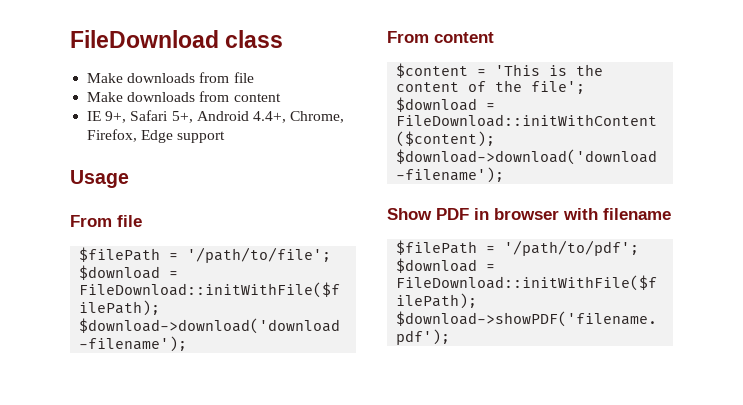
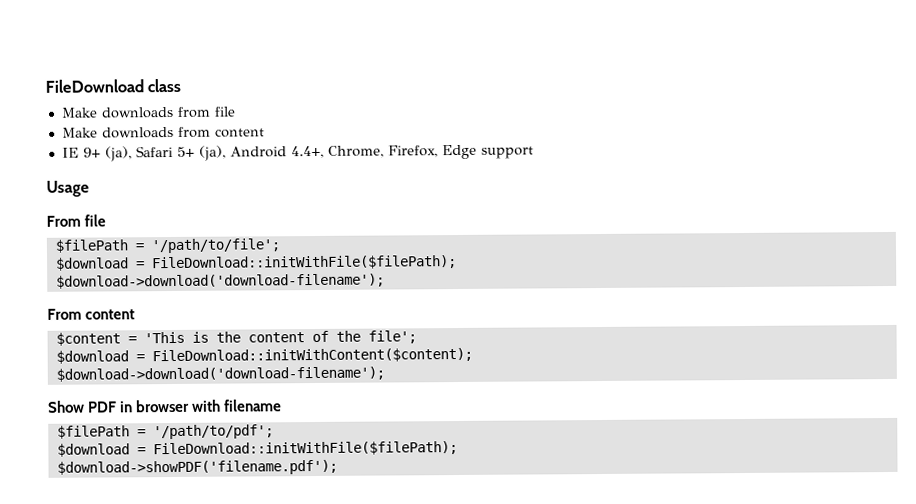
[105,110,193,123] 9+, Safari 5+, -> [82,145,226,162] 9+ (ja), Safari 5+ (ja),

